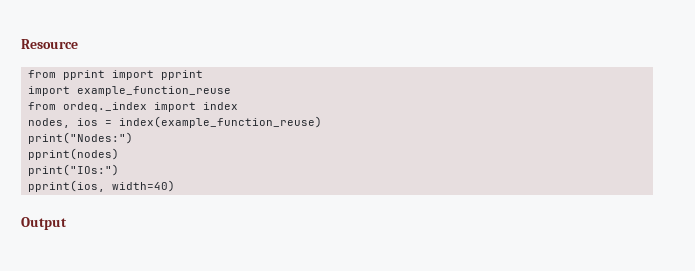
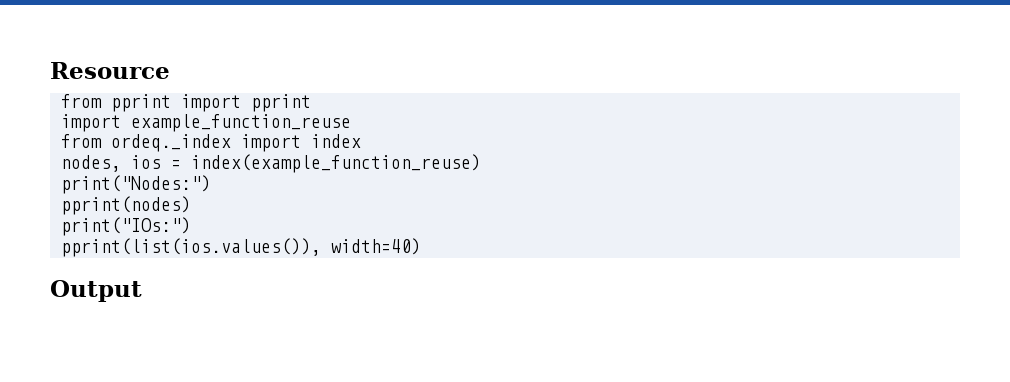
[28,180,106,192] pprint(ios, -> [60,238,321,257] pprint(list(ios.values()),

